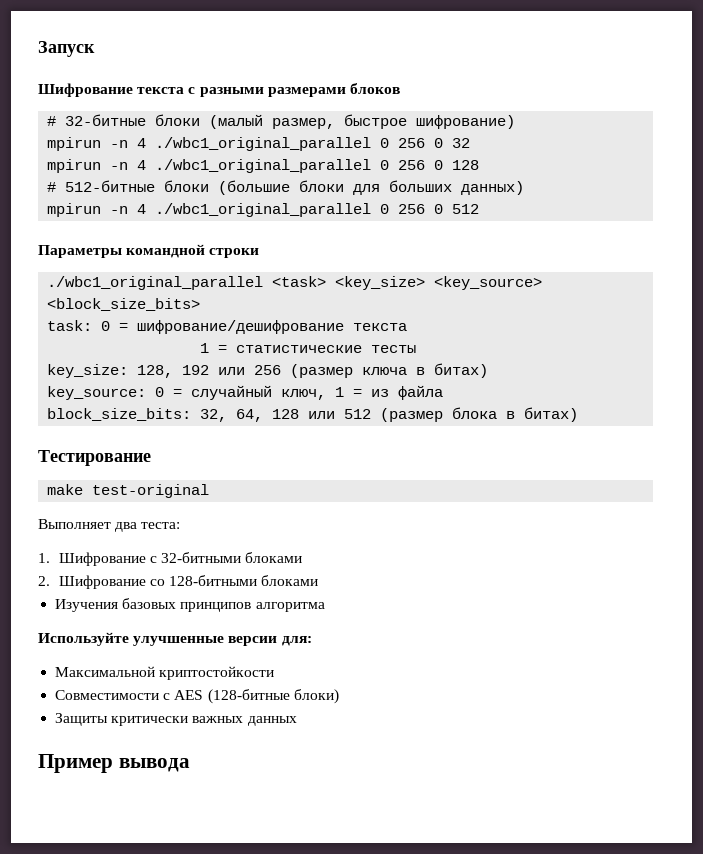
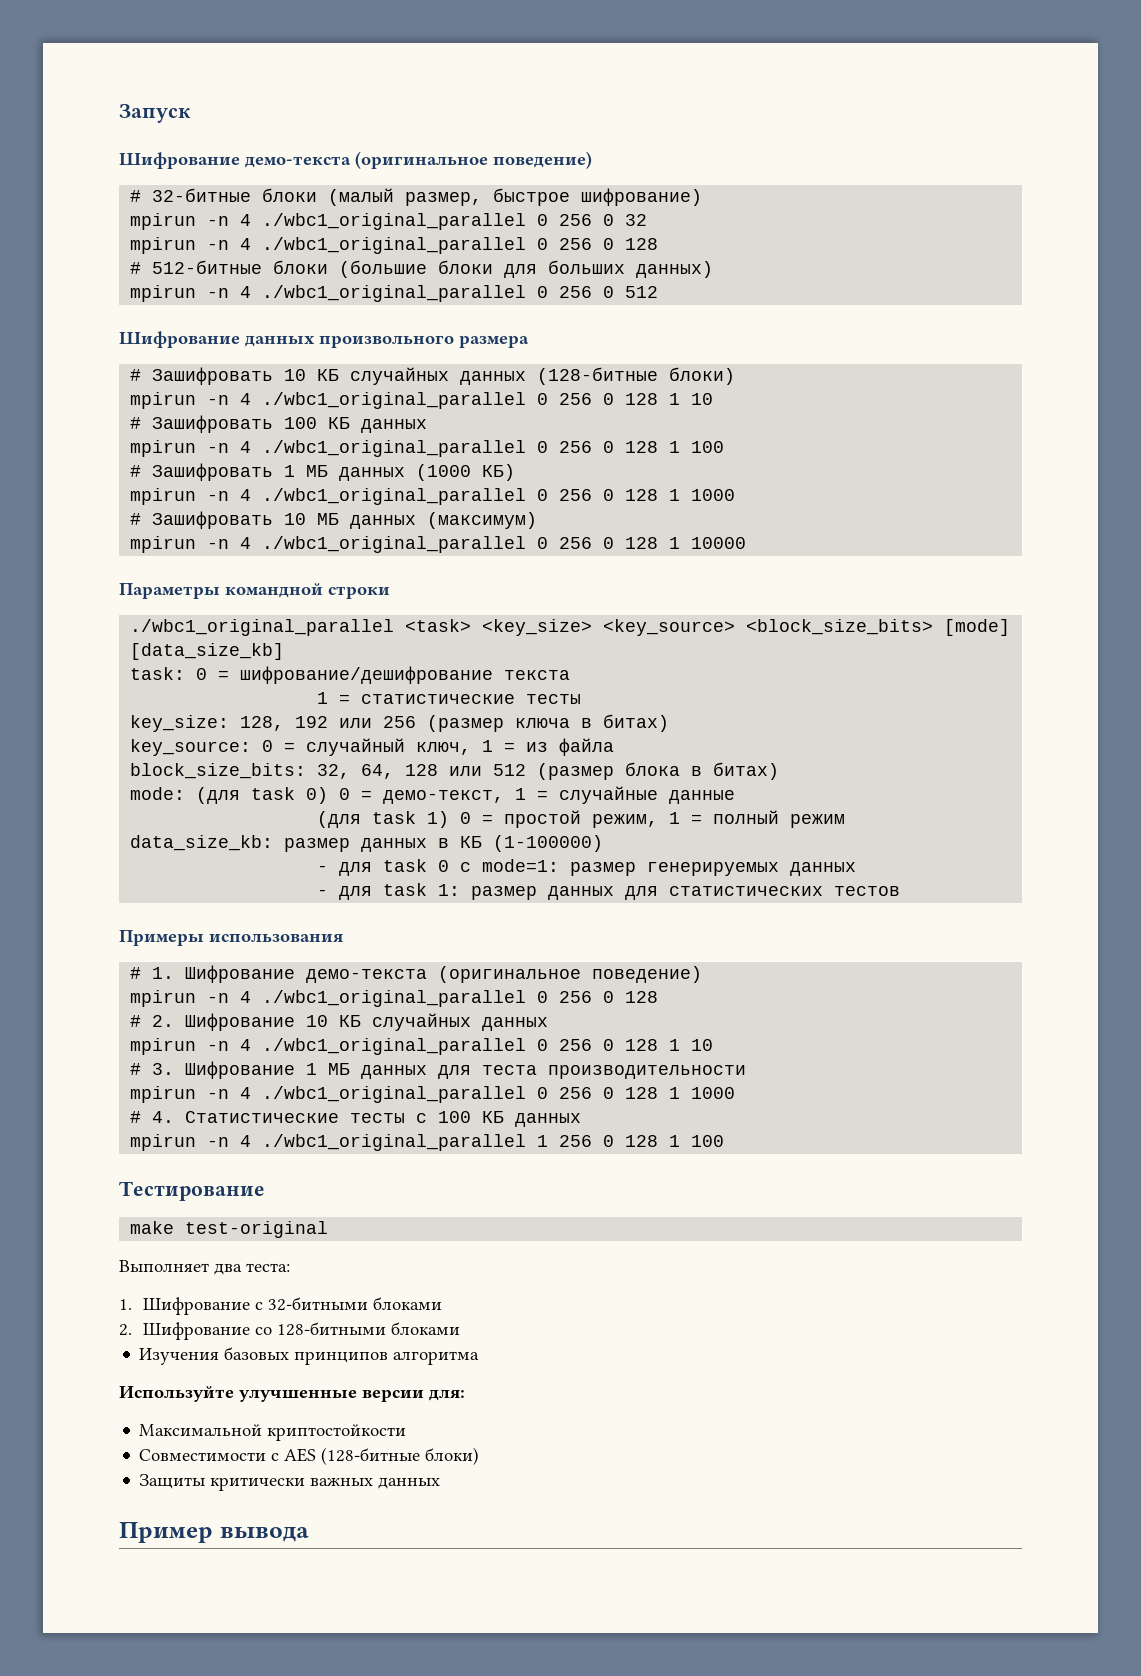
[137,83,400,97] текста с разными размерами блоков -> [245,151,592,169] демо-текста (оригинальное поведение)
(480, 209) none -> [119,331,529,348] [130,367,736,385] [130,392,714,409] [130,415,428,433] [130,440,725,457] [130,463,516,481] [130,488,736,505] [130,511,538,529] [130,536,747,553] // Шифрование данных произвольного размера // # Зашифровать 10 КБ случайных данных (128-битные блоки) // mpirun -n 4 ./wbc1_original_parallel 0 256 0 128 1 10 // # Зашифровать 100 КБ данных // mpirun -n 4 ./wbc1_original_parallel 0 256 0 128 1 100 // # Зашифровать 1 МБ данных (1000 КБ) // mpirun -n 4 ./wbc1_original_parallel 0 256 0 128 1 1000 // # Зашифровать 10 МБ данных (максимум) // mpirun -n 4 ./wbc1_original_parallel 0 256 0 128 1 10000
(201, 304) none -> [944,619,1011,636] [130,643,285,660] [mode] [data_size_kb]
(579, 414) none -> [130,786,736,804] [317,810,846,828] [130,835,604,852] [317,859,857,876] [317,883,901,900] [119,930,344,946] [130,965,703,983] [130,990,659,1007] [130,1013,549,1031] [130,1038,714,1055] [130,1061,747,1079] [130,1086,736,1103] [130,1111,582,1127] [130,1134,725,1151] // mode: (для task 0) 0 = демо-текст, 1 = случайные данные // (для task 1) 0 = простой режим, 1 = полный режим // data_size_kb: размер данных в КБ (1-100000) // - для task 0 с mode=1: размер генерируемых данных // - для task 1: размер данных для статистических тестов // Примеры использования // # 1. Шифрование демо-текста (оригинальное поведение) // mpirun -n 4 ./wbc1_original_parallel 0 256 0 128 // # 2. Шифрование 10 КБ случайных данных // mpirun -n 4 ./wbc1_original_parallel 0 256 0 128 1 10 // # 3. Шифрование 1 МБ данных для теста производительности // mpirun -n 4 ./wbc1_original_parallel 0 256 0 128 1 1000 // # 4. Статистические тесты с 100 КБ данных // mpirun -n 4 ./wbc1_original_parallel 1 256 0 128 1 100

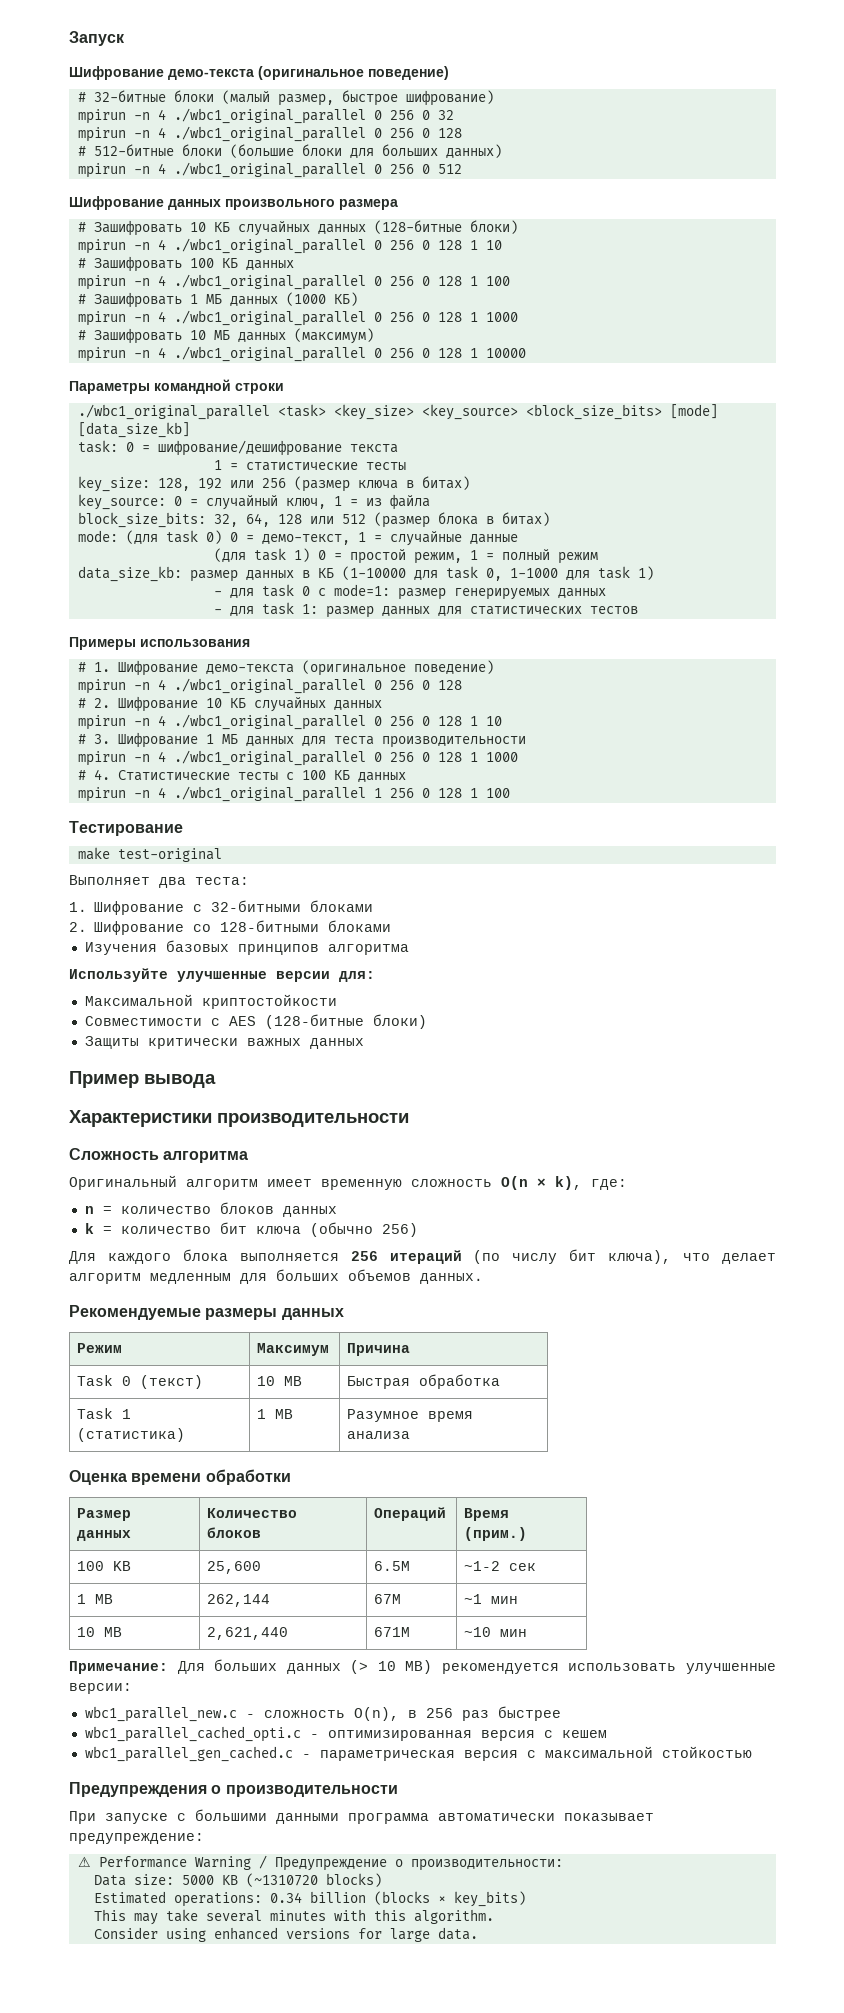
[493,835,604,852] (1-100000) -> [341,566,654,581] (1-10000 для task 0, 1-1000 для task 1)
(309, 1534) none -> [69,1110,409,1127] [69,1148,249,1163] [69,1175,627,1190] [84,1202,337,1217] [84,1222,418,1237] [69,1249,777,1264] [69,1269,483,1284] [69,1305,344,1320] [77,1343,123,1353] [257,1343,330,1356] [347,1343,411,1356] [77,1375,204,1389] [257,1376,303,1386] [347,1374,501,1389] [77,1408,132,1419] [77,1428,186,1442] [257,1409,294,1419] [347,1409,474,1422] [347,1431,411,1439] [69,1469,291,1485] [77,1508,132,1521] [77,1530,132,1541] [207,1508,298,1518] [207,1527,262,1538] [374,1507,447,1521] [464,1508,510,1521] [464,1527,528,1541] [77,1561,132,1571] [207,1561,262,1574] [374,1561,411,1571] [464,1561,537,1571] [77,1594,114,1604] [207,1594,271,1607] [374,1594,402,1604] [464,1594,519,1604] [77,1627,123,1637] [207,1627,289,1640] [374,1627,411,1637] [464,1627,528,1637] [69,1659,776,1674] [69,1683,132,1694] [84,1706,561,1722] [84,1726,607,1742] [84,1746,752,1762] [69,1782,398,1797] [69,1809,654,1824] [69,1833,204,1844] [77,1855,563,1871] [93,1873,382,1887] [93,1891,526,1907] [93,1909,494,1925] [93,1927,478,1942] // Характеристики производительности // Сложность алгоритма // Оригинальный алгоритм имеет временную сложность O(n × k), где: // n = количество блоков данных // k = количество бит ключа (обычно 256) // Для каждого блока выполняется 256 итераций (по числу бит ключа), что делает алгоритм медленным для больших объемов данных. // Рекомендуемые размеры данных // Режим | Максимум | Причина // Task 0 (текст) | 10 MB | Быстрая обработка // Task 1 (статистика) | 1 MB | Разумное время анализа // Оценка времени обработки // Размер данных | Количество блоков | Операций | Время (прим.) // 100 KB | 25,600 | 6.5M | ~1-2 сек // 1 MB | 262,144 | 67M | ~1 мин // 10 MB | 2,621,440 | 671M | ~10 мин // Примечание: Для больших данных (> 10 MB) рекомендуется использовать улучшенные версии: // wbc1_parallel_new.c - сложность O(n), в 256 раз быстрее // wbc1_parallel_cached_opti.c - оптимизированная версия с кешем // wbc1_parallel_gen_cached.c - параметрическая версия с максимальной стойкостью // Предупреждения о производительности // При запуске с большими данными программа автоматически показывает предупреждение: // ⚠ Performance Warning / Предупреждение о производительности: // Data size: 5000 KB (~1310720 blocks) // Estimated operations: 0.34 billion (blocks × key_bits) // This may take several minutes with this algorithm. // Consider using enhanced versions for large data.

